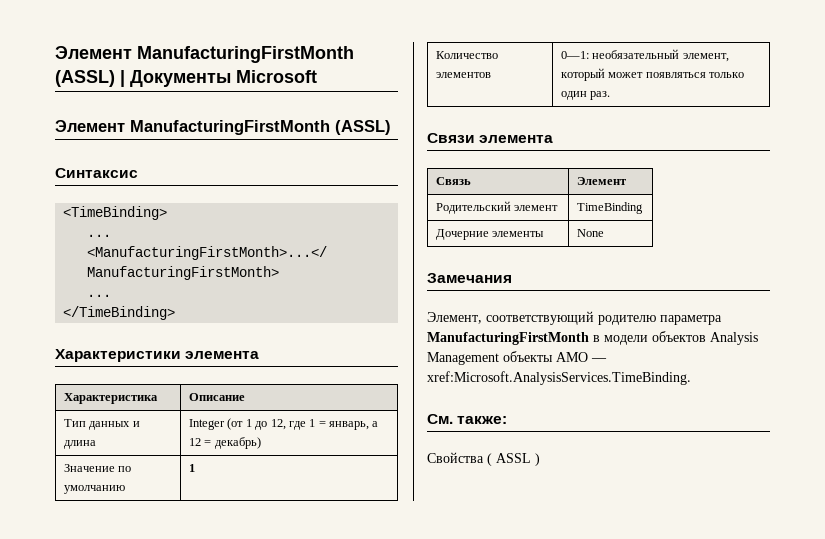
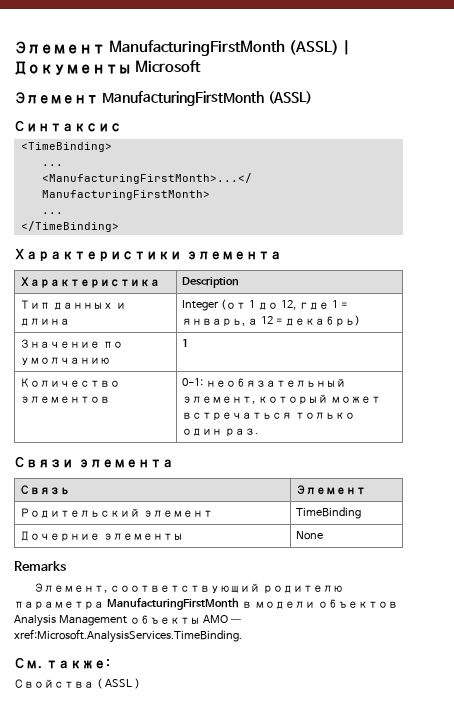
[189,393,246,401] Описание -> [182,277,240,288] Description
[561,51,590,59] 0—1: -> [182,378,204,386] 0-1:
[645,72,706,78] появляться -> [182,412,293,421] встречаться
[427,273,512,283] Замечания -> [14,561,66,571] Remarks

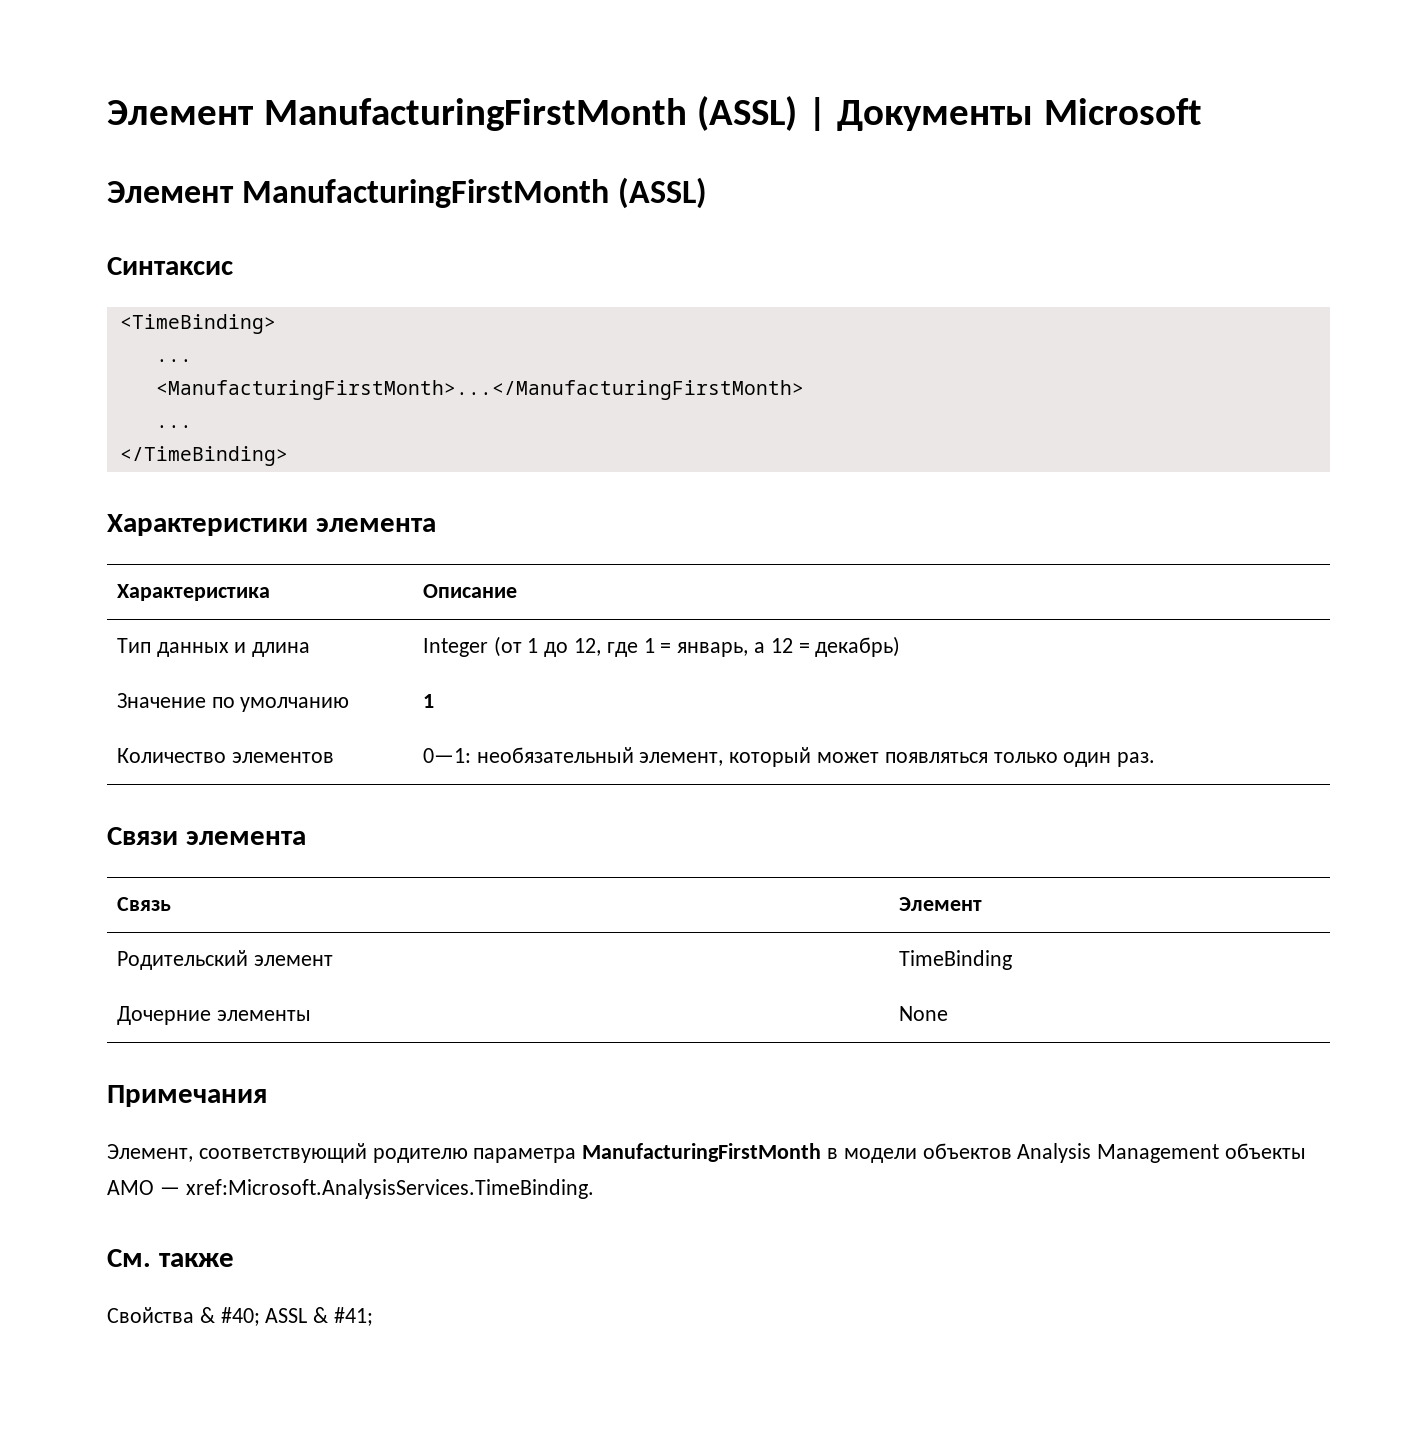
[182,277,240,288] Description -> [422,584,517,598] Описание
[182,378,204,386] 0-1: -> [422,748,471,763] 0—1:
[182,412,293,421] встречаться -> [884,752,988,763] появляться
[14,561,66,571] Remarks -> [107,1085,267,1107] Примечания
[45,658,110,669] также: -> [158,1253,234,1267] также
[96,678,140,689] ( ASSL ) -> [199,1307,374,1326] & #40; ASSL & #41;

